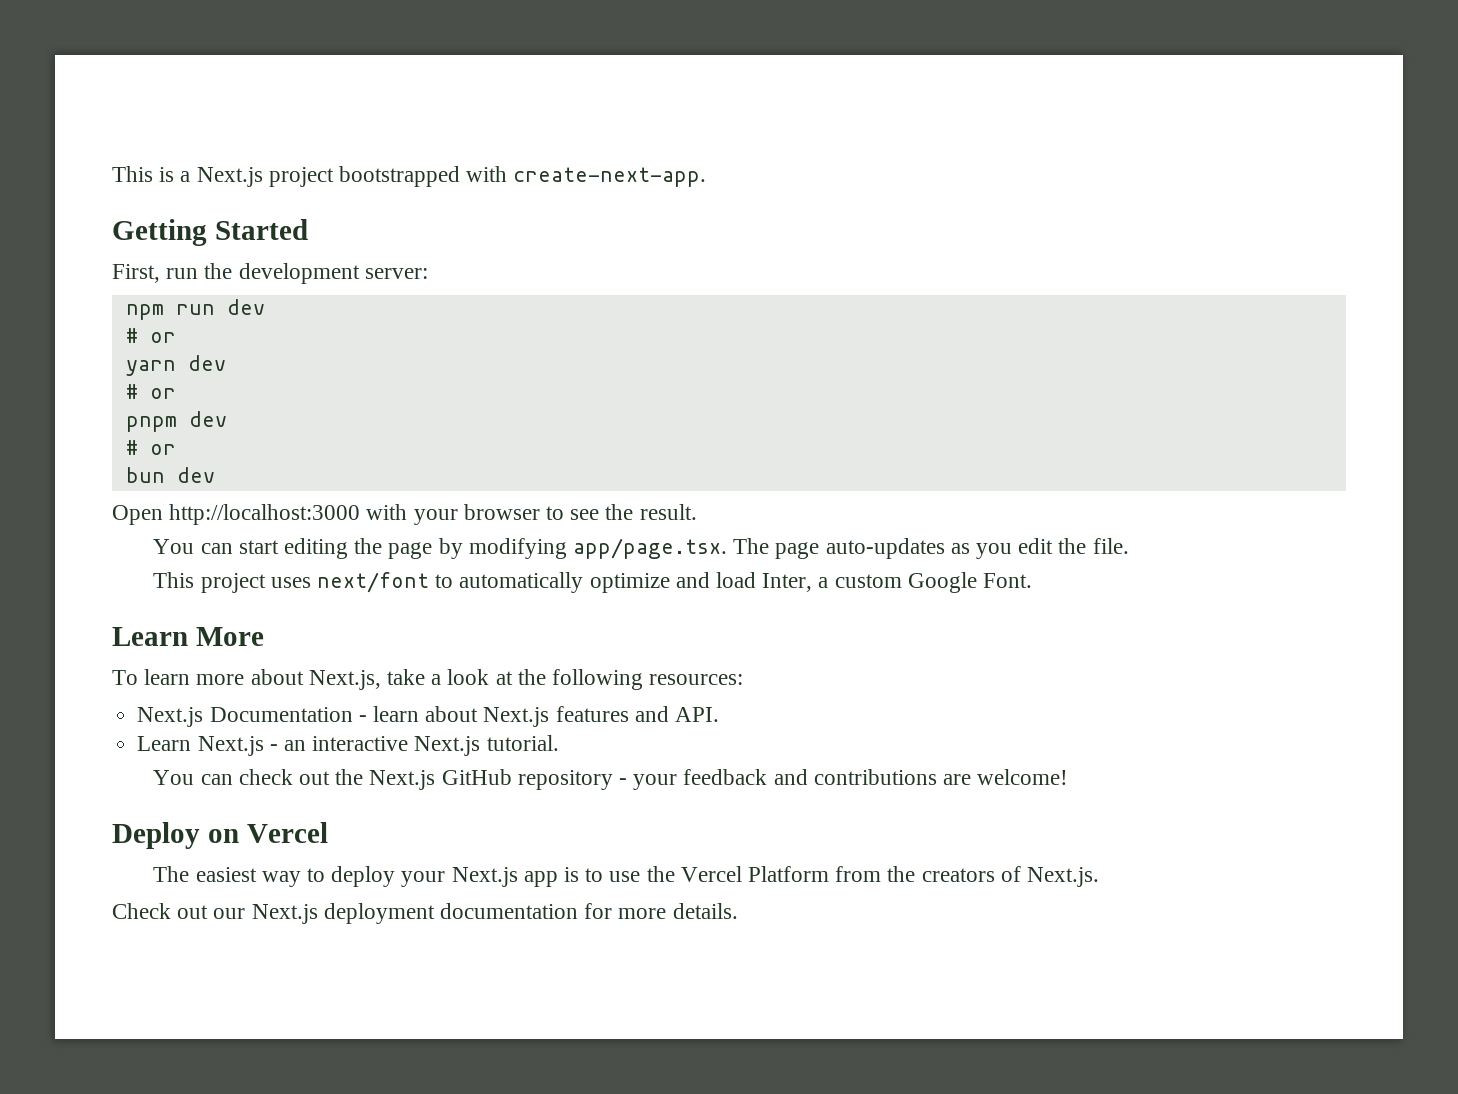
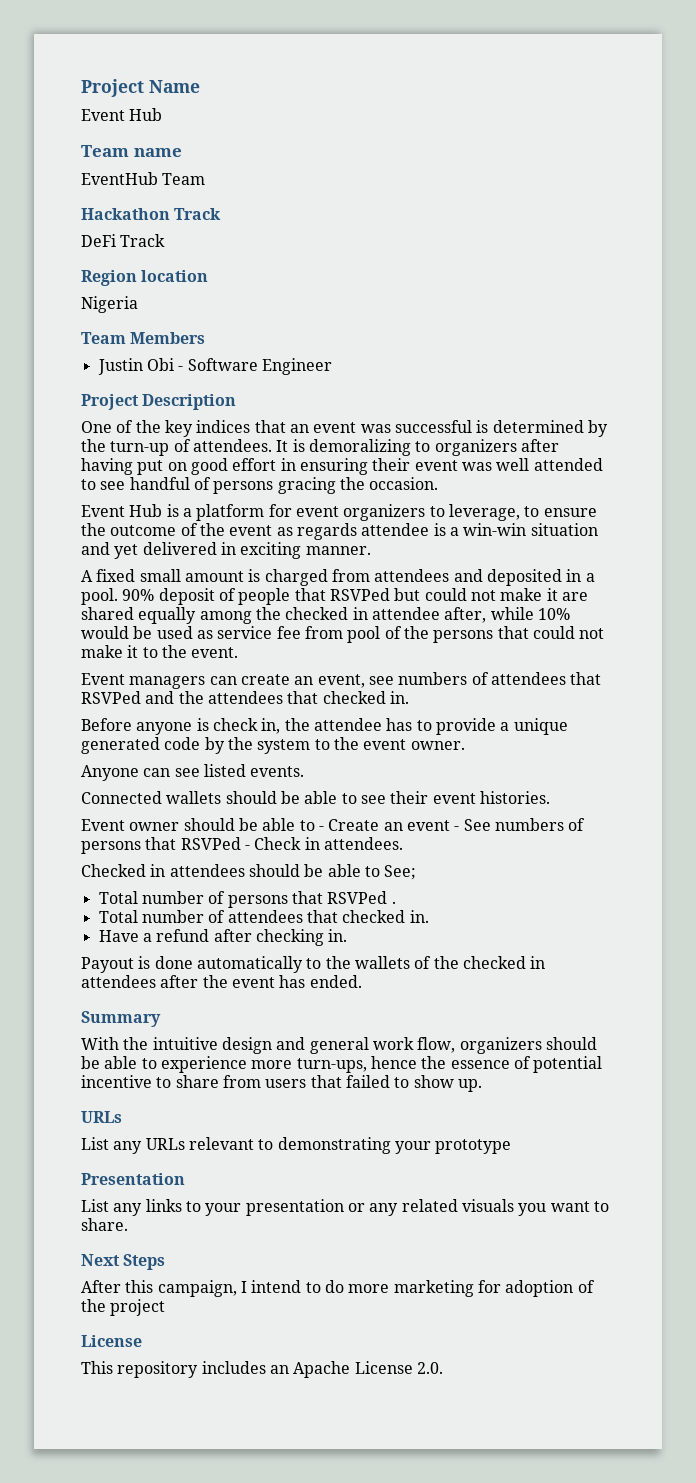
[112,166,707,187] [112,219,308,246] [112,263,428,284] [125,299,265,320] [125,328,176,343] [125,355,226,376] [125,384,176,399] [125,411,227,432] [125,440,176,455] [125,467,215,483] [112,504,697,525] [153,538,1129,559] [153,572,1033,593] [112,627,264,646] [112,669,744,690] [137,706,719,727] [137,735,559,756] [153,769,1069,790] [112,822,328,849] [153,866,1100,887] [112,903,738,924] This is a Next.js project bootstrapped with create-next-app. // Getting Started // First, run the development server: // npm run dev // # or // yarn dev // # or // pnpm dev // # or // bun dev // Open http://localhost:3000 with your browser to see the result. // You can start editing the page by modifying app/page.tsx. The page auto-updates as you edit the file. // This project uses next/font to automatically optimize and load Inter, a custom Google Font. // Learn More // To learn more about Next.js, take a look at the following resources: // Next.js Documentation - learn about Next.js features and API. // Learn Next.js - an interactive Next.js tutorial. // You can check out the Next.js GitHub repository - your feedback and contributions are welcome! // Deploy on Vercel // The easiest way to deploy your Next.js app is to use the Vercel Platform from the creators of Next.js. // Check out our Next.js deployment documentation for more details. -> [81,79,200,97] [81,108,163,121] [81,145,182,157] [81,172,206,185] [81,208,222,220] [81,234,166,247] [81,270,209,286] [81,296,138,313] [81,332,206,344] [97,358,332,375] [81,394,237,410] [81,420,608,437] [81,439,559,456] [81,458,603,475] [81,477,439,494] [81,504,597,521] [81,523,598,540] [81,542,371,559] [81,569,595,586] [81,588,588,605] [81,607,570,624] [81,626,605,643] [81,645,239,658] [81,672,602,689] [81,691,409,704] [81,718,568,735] [81,737,465,754] [81,764,305,781] [81,791,550,804] [81,818,586,831] [81,837,403,854] [81,864,417,880] [98,891,396,908] [98,910,429,923] [98,929,348,946] [81,956,546,973] [81,975,362,988] [81,1011,161,1027] [81,1037,597,1054] [81,1056,603,1073] [81,1075,482,1092] [81,1111,122,1123] [81,1137,512,1154] [81,1173,185,1185] [81,1199,609,1216] [81,1218,128,1231] [81,1254,166,1270] [81,1280,595,1297] [81,1299,166,1316] [81,1335,142,1347] [81,1361,443,1378] Project Name // Event Hub // Team name // EventHub Team // Hackathon Track // DeFi Track // Region location // Nigeria // Team Members // Justin Obi - Software Engineer // Project Description // One of the key indices that an event was successful is determined by the turn-up of attendees. It is demoralizing to organizers after having put on good effort in ensuring their event was well attended to see handful of persons gracing the occasion. // Event Hub is a platform for event organizers to leverage, to ensure the outcome of the event as regards attendee is a win-win situation and yet delivered in exciting manner. // A fixed small amount is charged from attendees and deposited in a pool. 90% deposit of people that RSVPed but could not make it are shared equally among the checked in attendee after, while 10% would be used as service fee from pool of the persons that could not make it to the event. // Event managers can create an event, see numbers of attendees that RSVPed and the attendees that checked in. // Before anyone is check in, the attendee has to provide a unique generated code by the system to the event owner. // Anyone can see listed events. // Connected wallets should be able to see their event histories. // Event owner should be able to - Create an event - See numbers of persons that RSVPed - Check in attendees. // Checked in attendees should be able to See; // Total number of persons that RSVPed . // Total number of attendees that checked in. // Have a refund after checking in. // Payout is done automatically to the wallets of the checked in attendees after the event has ended. // Summary // With the intuitive design and general work flow, organizers should be able to experience more turn-ups, hence the essence of potential incentive to share from users that failed to show up. // URLs // List any URLs relevant to demonstrating your prototype // Presentation // List any links to your presentation or any related visuals you want to share. // Next Steps // After this campaign, I intend to do more marketing for adoption of the project // License // This repository includes an Apache License 2.0.

